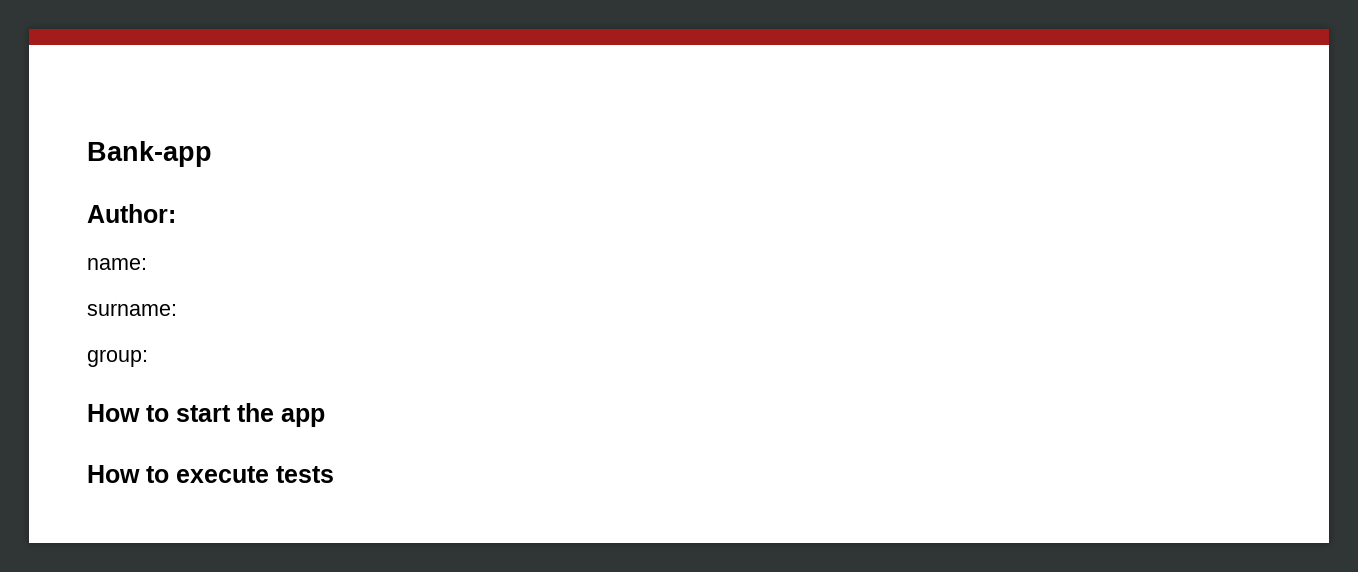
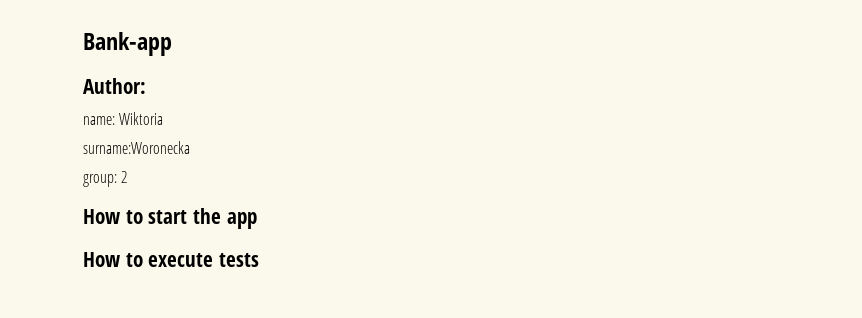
[87,303,177,316] // surname: -> [119,112,164,125] [83,141,190,154] Wiktoria // surname:Woronecka
(148, 358) none -> [121,171,128,183] 2

